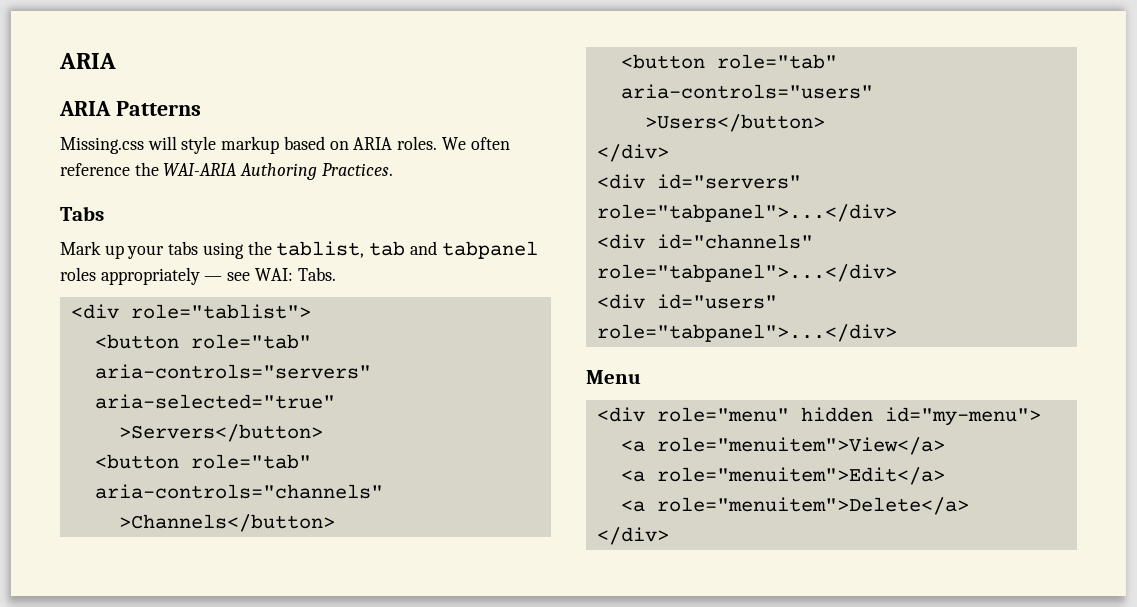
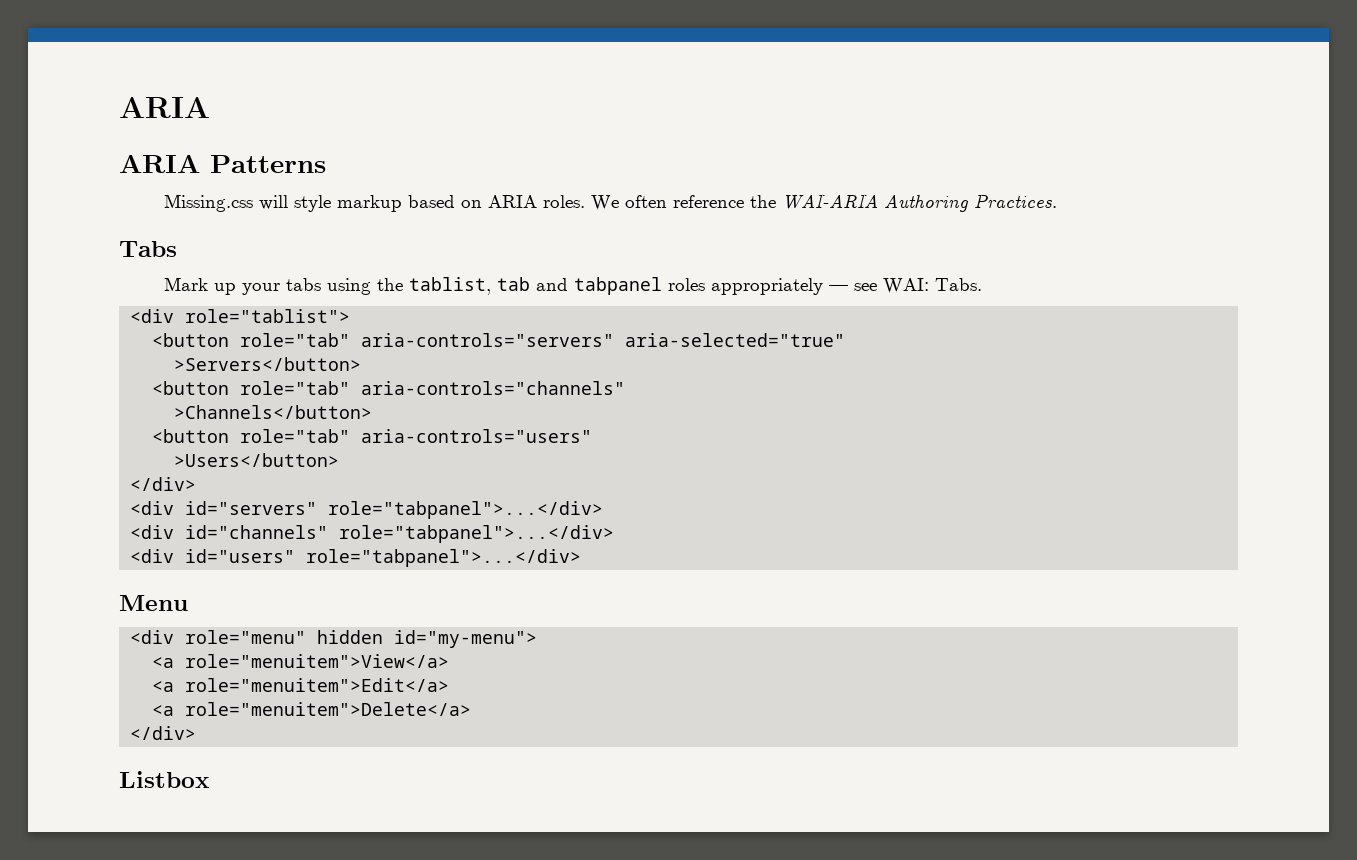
(669, 536) none -> [119,771,210,788] // Listbox

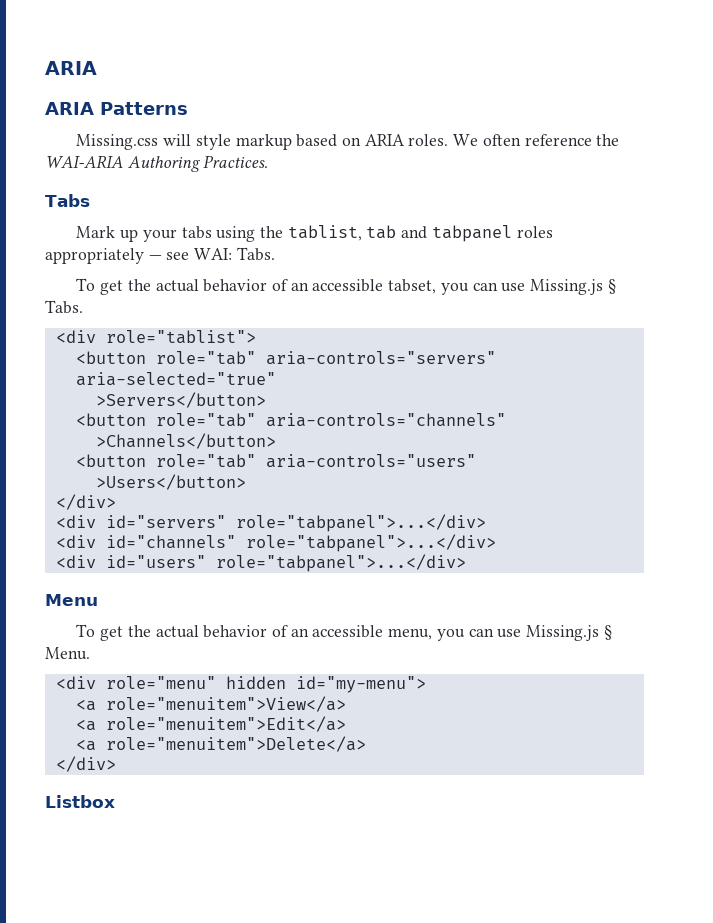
(982, 284) none -> [76,278,616,295] [45,300,83,314] // To get the actual behavior of an accessible tabset, you can use Missing.js § Tabs.
(188, 603) none -> [76,624,612,641] [45,647,90,660] // To get the actual behavior of an accessible menu, you can use Missing.js § Menu.

